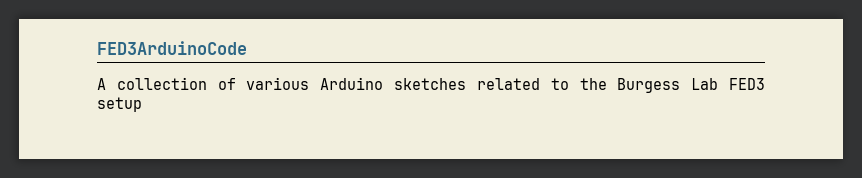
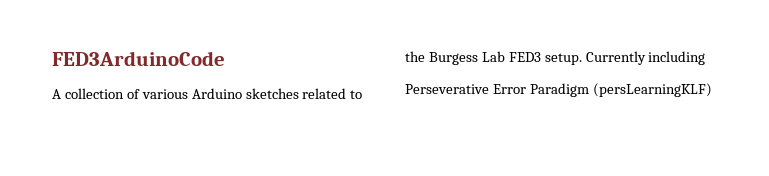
[97,97,142,112] setup -> [544,51,706,65] [405,83,712,97] setup. Currently including // Perseverative Error Paradigm (persLearningKLF)

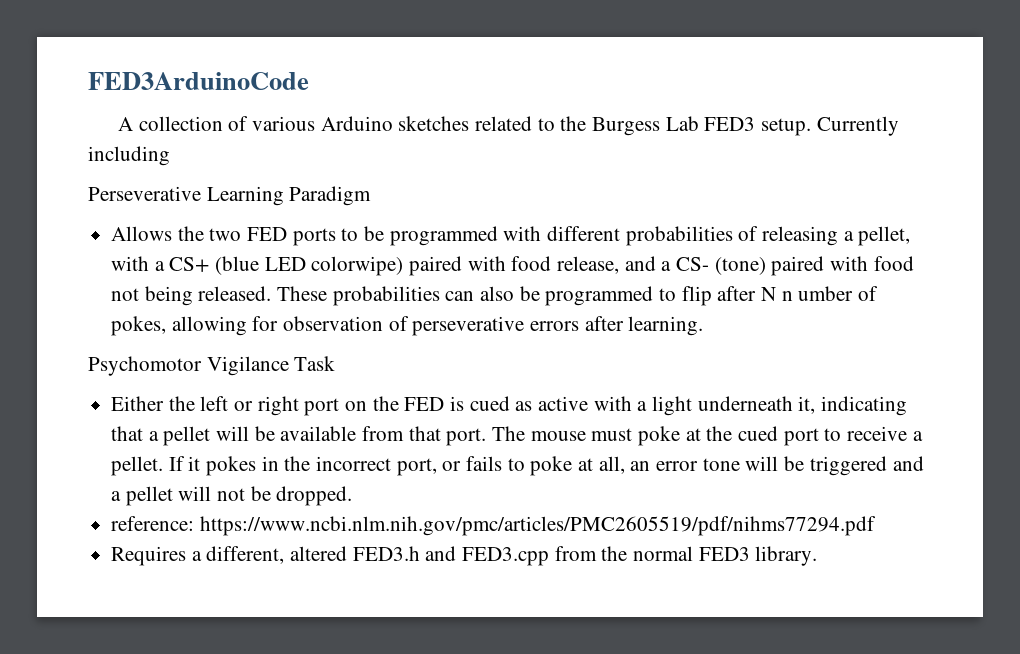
[492,84,526,94] Error -> [206,186,284,206] Learning
[592,83,712,97] (persLearningKLF) -> [111,226,911,246] [111,256,914,276] [111,286,879,306] [111,316,704,336] [88,356,336,376] [111,396,908,416] [111,426,923,446] [111,456,924,476] [111,486,353,506] [111,516,876,536] [111,546,818,566] // Allows the two FED ports to be programmed with different probabilities of releasing a pellet, with a CS+ (blue LED colorwipe) paired with food release, and a CS- (tone) paired with food not being released. These probabilities can also be programmed to flip after N n umber of pokes, allowing for observation of perseverative errors after learning. // Psychomotor Vigilance Task // Either the left or right port on the FED is cued as active with a light underneath it, indicating that a pellet will be available from that port. The mouse must poke at the cued port to receive a pellet. If it pokes in the incorrect port, or fails to poke at all, an error tone will be triggered and a pellet will not be dropped. // reference: https://www.ncbi.nlm.nih.gov/pmc/articles/PMC2605519/pdf/nihms77294.pdf // Requires a different, altered FED3.h and FED3.cpp from the normal FED3 library.

